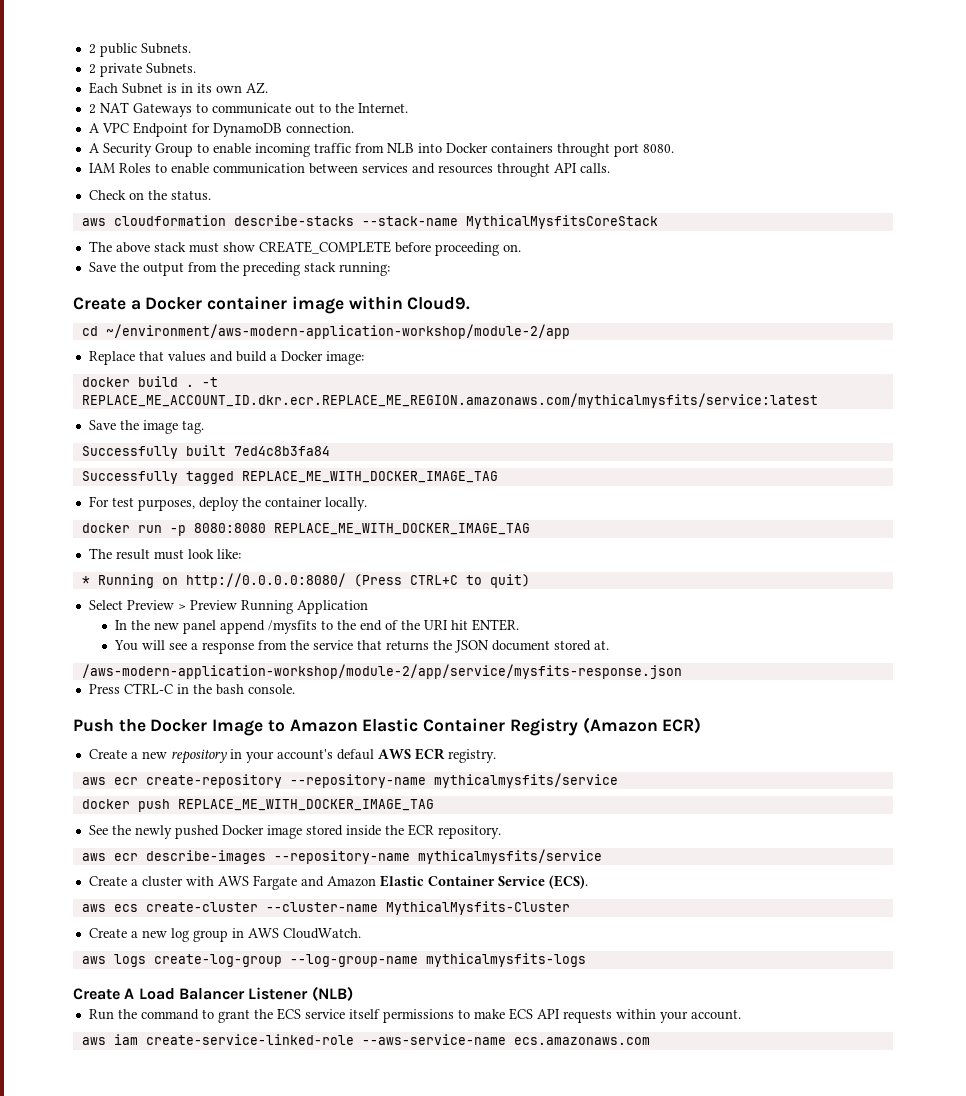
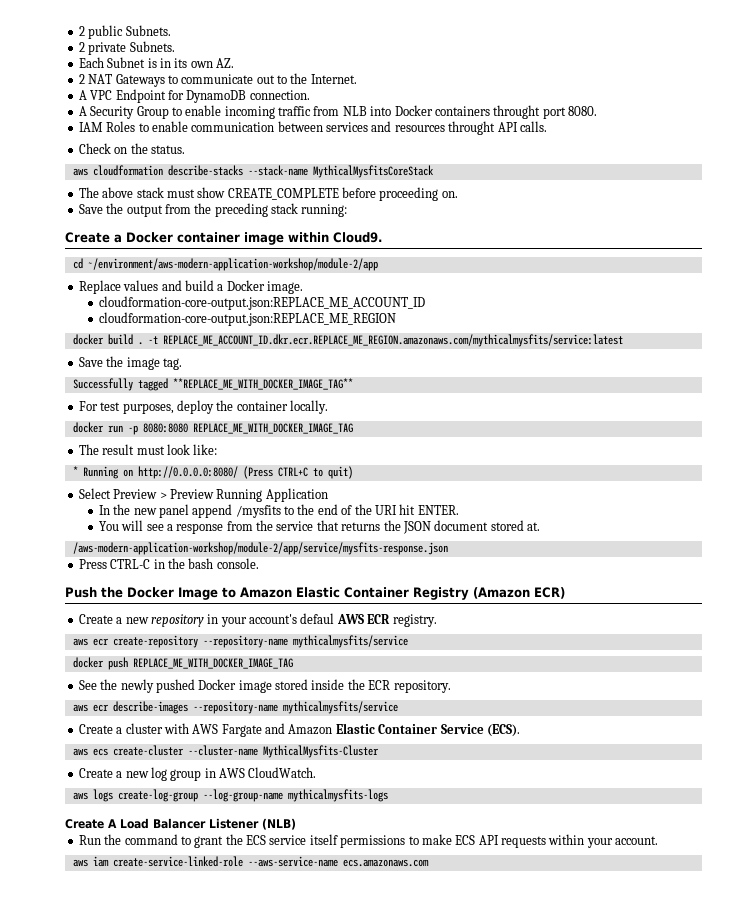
[138,351,164,361] that -> (121, 287) none
[325,351,364,365] image: -> [267,281,303,294] [98,296,425,310] [98,312,396,326] image. // cloudformation-core-output.json:REPLACE_ME_ACCOUNT_ID // cloudformation-core-output.json:REPLACE_ME_REGION
[81,445,330,459] // Successfully built 7ed4c8b3fa84 -> (182, 364) none
[241,471,498,483] REPLACE_ME_WITH_DOCKER_IMAGE_TAG -> [172,378,353,390] **REPLACE_ME_WITH_DOCKER_IMAGE_TAG**

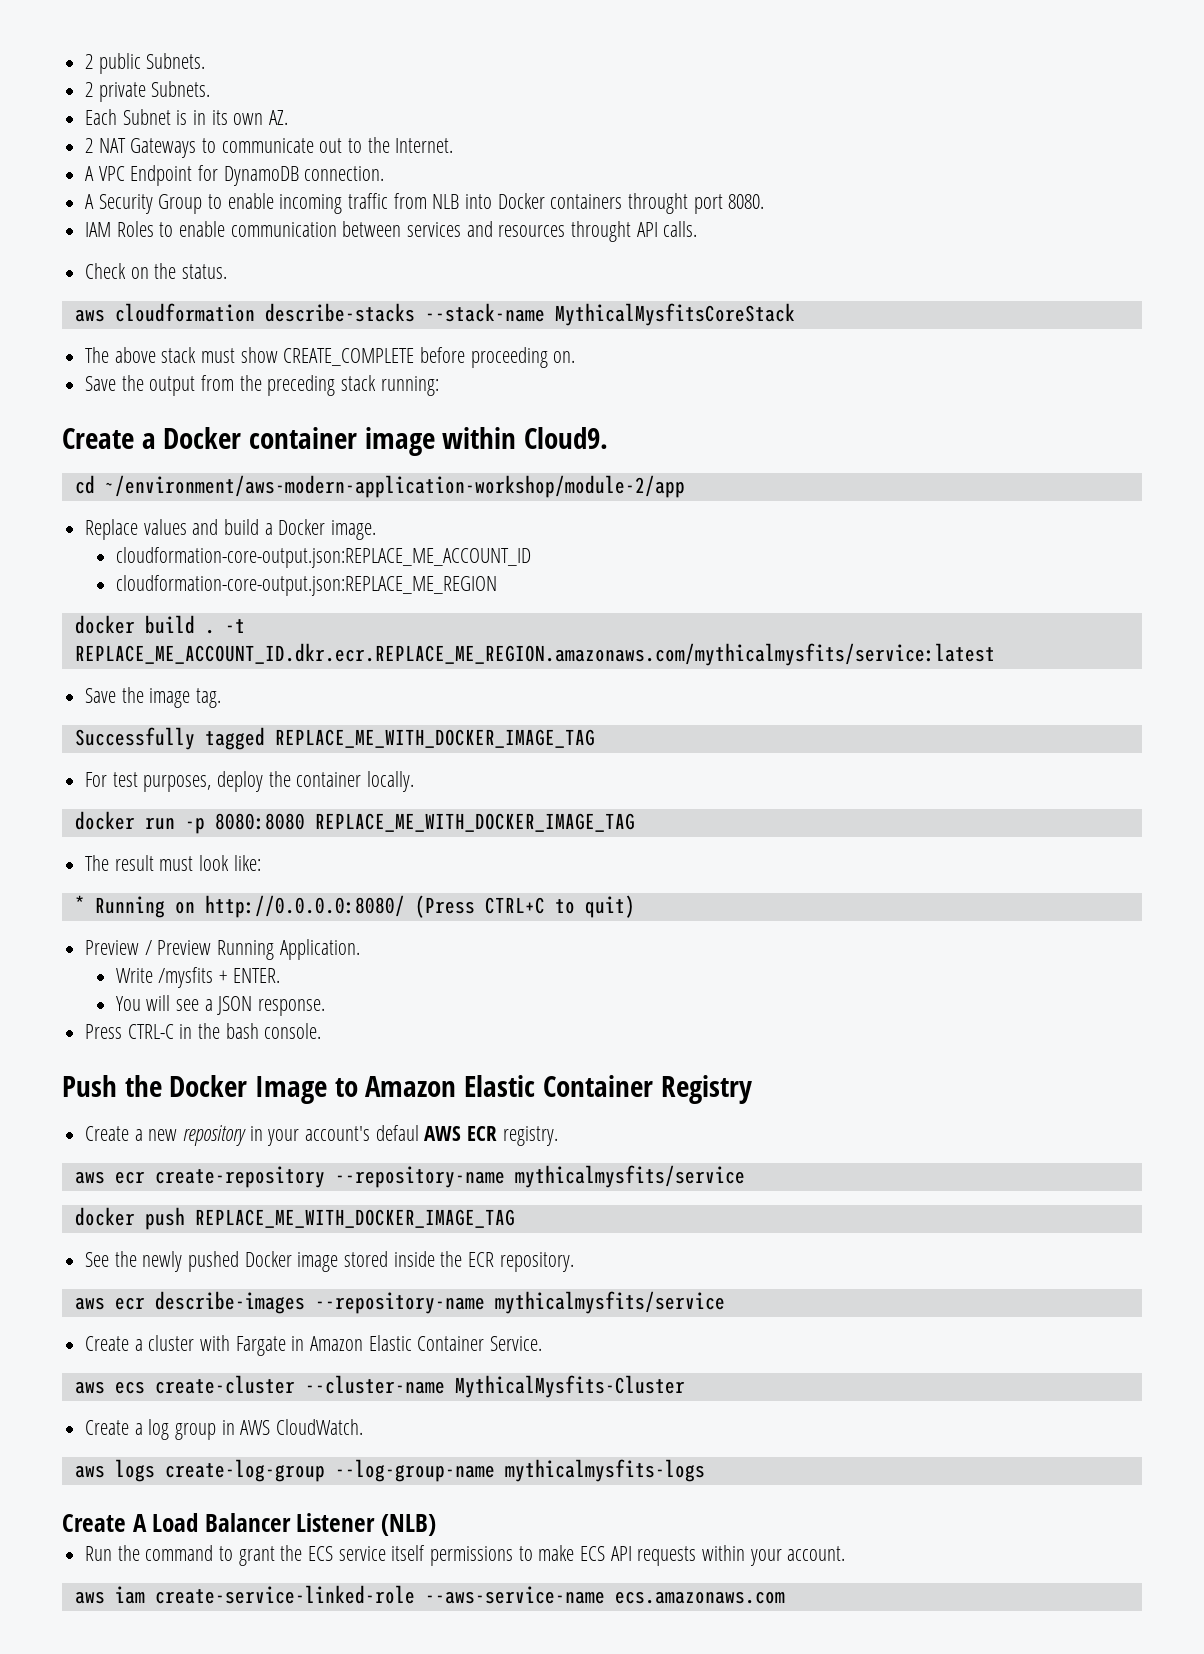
[172,378,353,390] **REPLACE_ME_WITH_DOCKER_IMAGE_TAG** -> [274,729,595,748] REPLACE_ME_WITH_DOCKER_IMAGE_TAG
[78,488,328,502] [98,504,416,518] Select Preview > Preview Running Application // In the new panel append /mysfits to the end of the URI hit -> [85,939,360,960] [115,967,227,988] Preview / Preview Running Application. // Write /mysfits +
[176,520,541,534] [72,542,448,555] response from the service that returns the JSON document stored at. // /aws-modern-application-workshop/module-2/app/service/mysfits-response.json -> [217,996,325,1016] JSON response.
[473,587,565,599] (Amazon ECR) -> (752, 1089) none
[192,723,520,737] AWS Fargate and Amazon Elastic Container Service (ECS). -> [235,1335,543,1356] Fargate in Amazon Elastic Container Service.
[125,771,149,778] new -> (143, 1429) none

